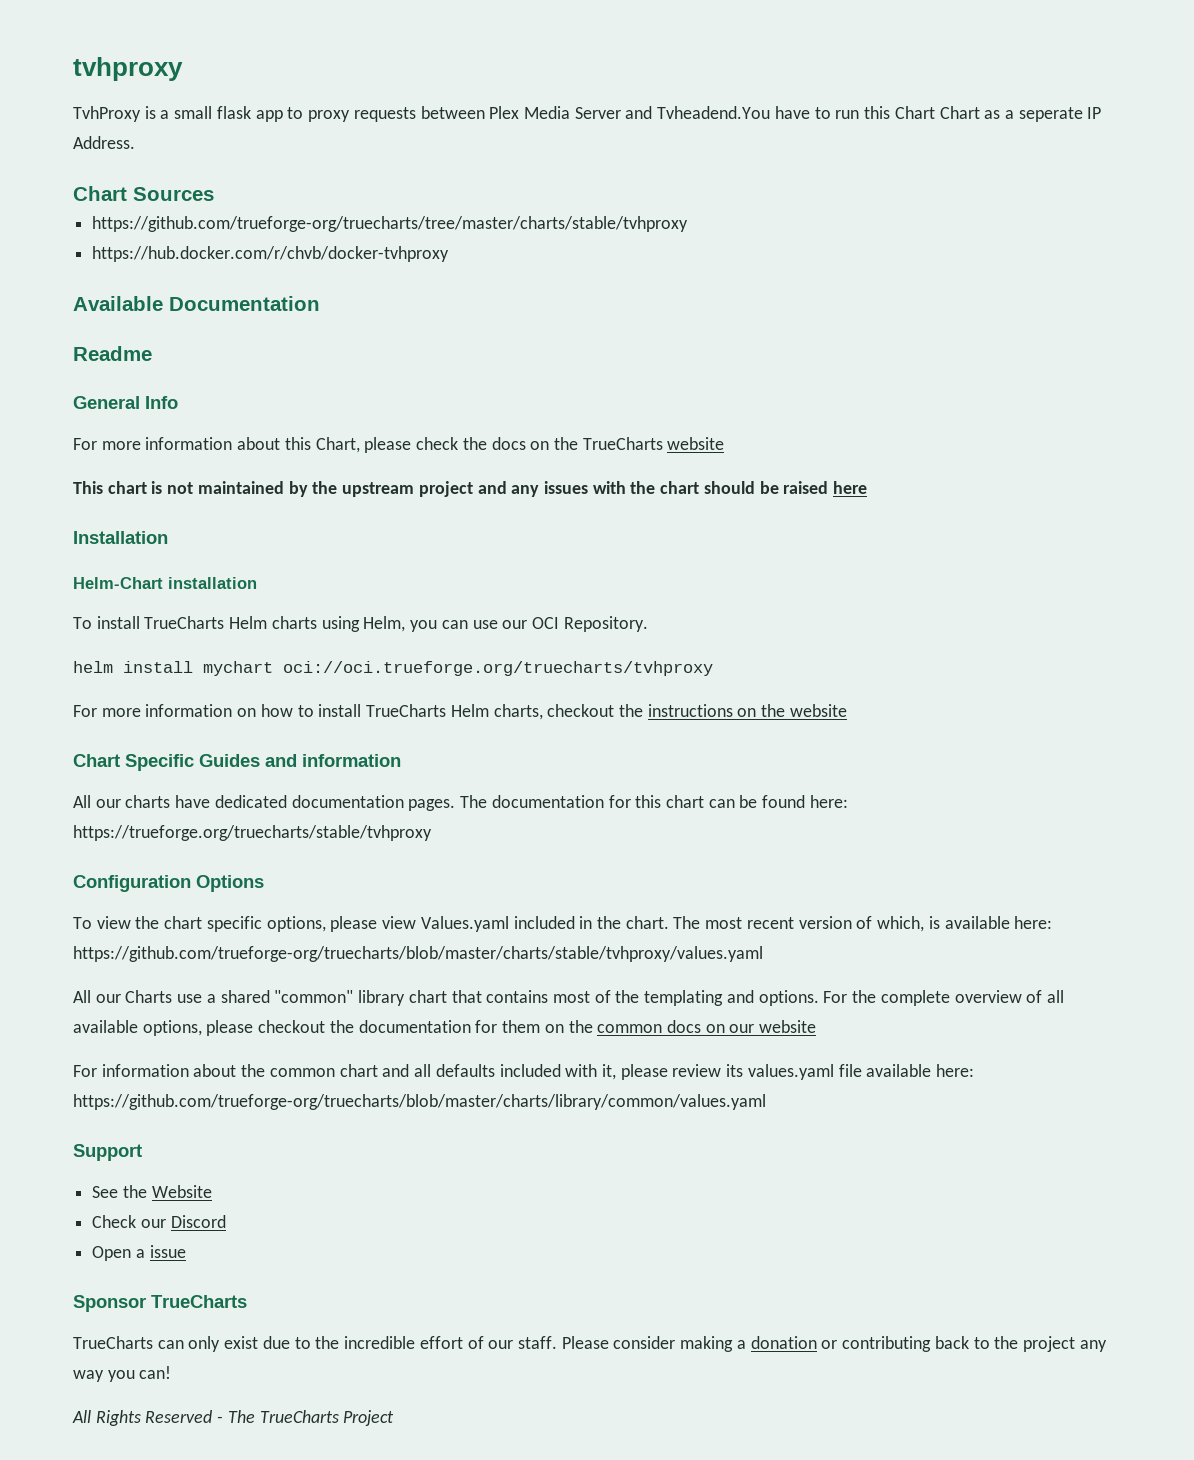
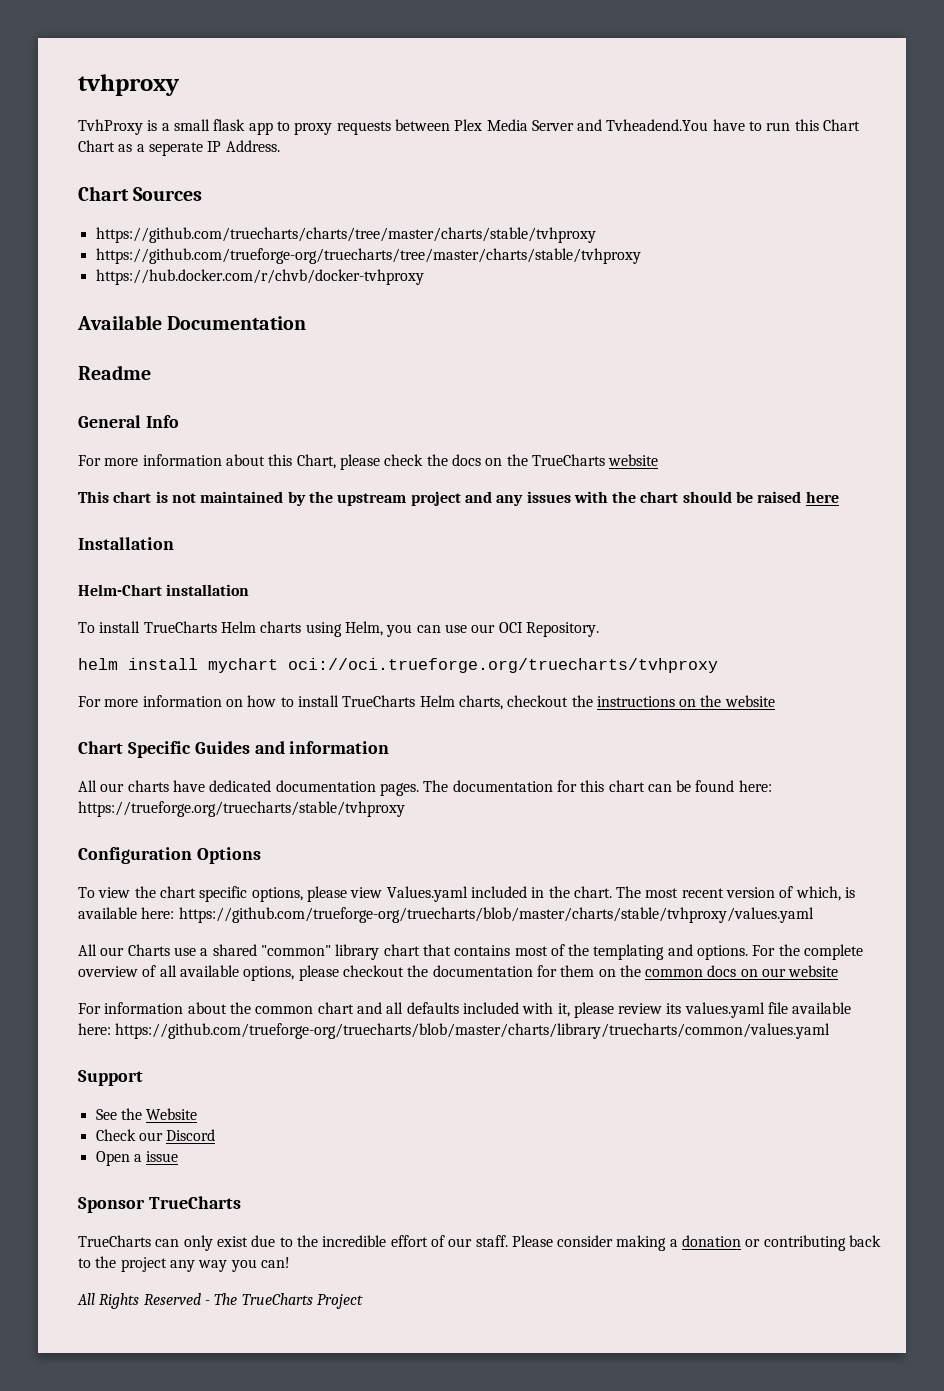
(214, 194) none -> [95,227,596,243] // https://github.com/truecharts/charts/tree/master/charts/stable/tvhproxy
[73,1094,766,1110] https://github.com/trueforge-org/truecharts/blob/master/charts/library/common/values.yaml -> [115,1023,831,1039] https://github.com/trueforge-org/truecharts/blob/master/charts/library/truecharts/common/values.yaml

